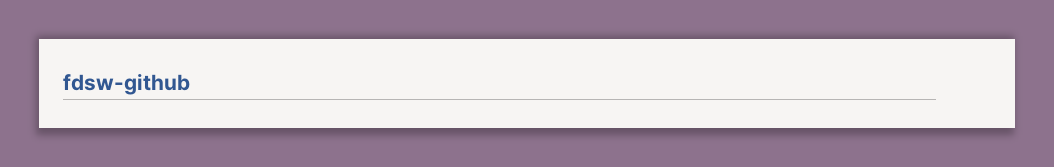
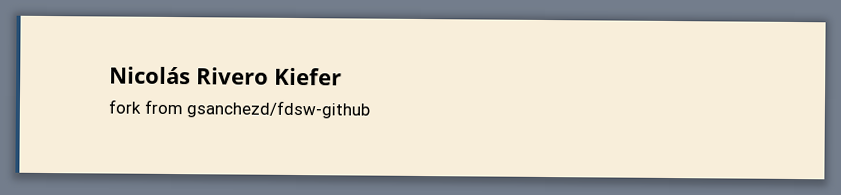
[63,73,190,95] fdsw-github -> [109,66,342,86] [108,99,371,119] Nicolás Rivero Kiefer // fork from gsanchezd/fdsw-github

